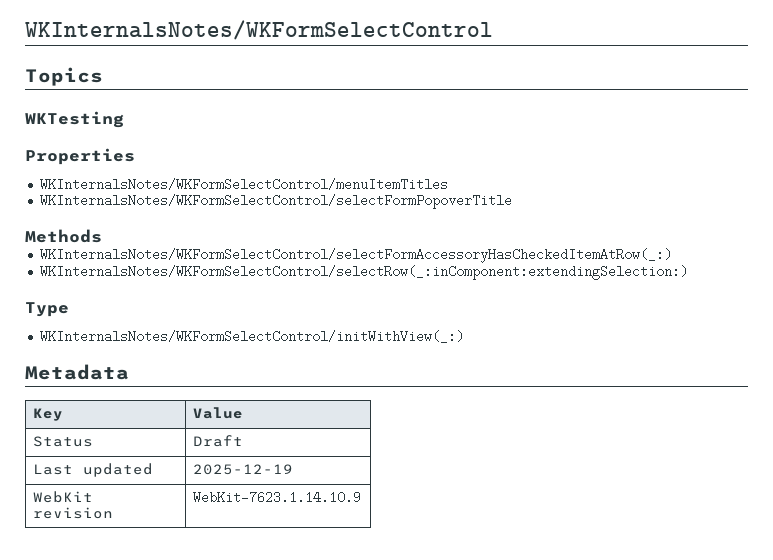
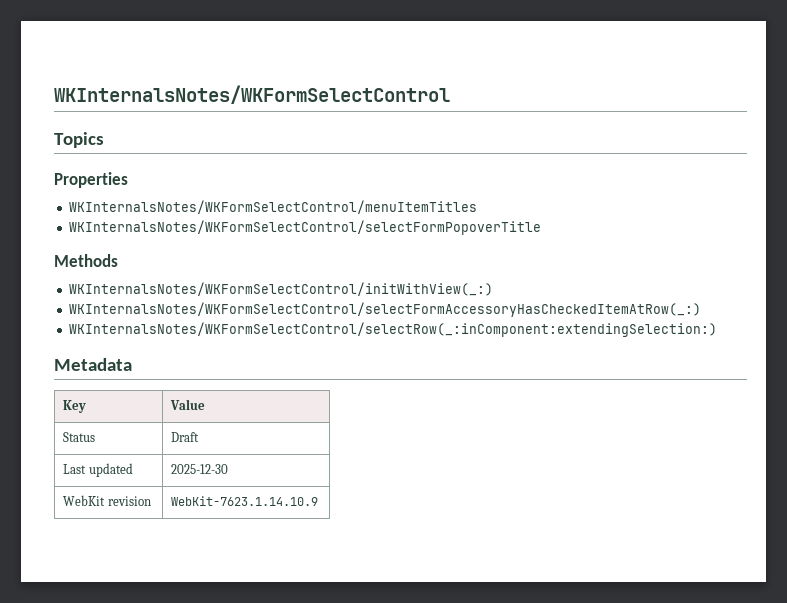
[25,111,124,128] // WKTesting -> (104, 140) none
(102, 236) none -> [69,282,494,296] // WKInternalsNotes/WKFormSelectControl/initWithView(_:)
[25,302,69,317] [39,330,464,343] // Type // WKInternalsNotes/WKFormSelectControl/initWithView(_:) -> (718, 329) none
[192,464,293,475] 2025-12-19 -> [171,464,229,474] 2025-12-30

